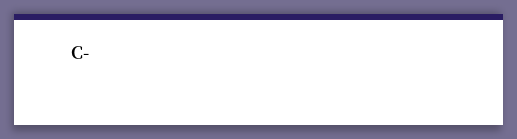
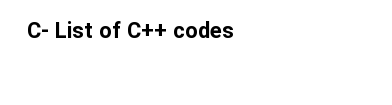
(89, 52) none -> [54,21,234,38] List of C++ codes

